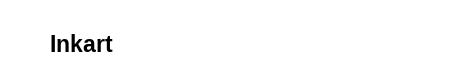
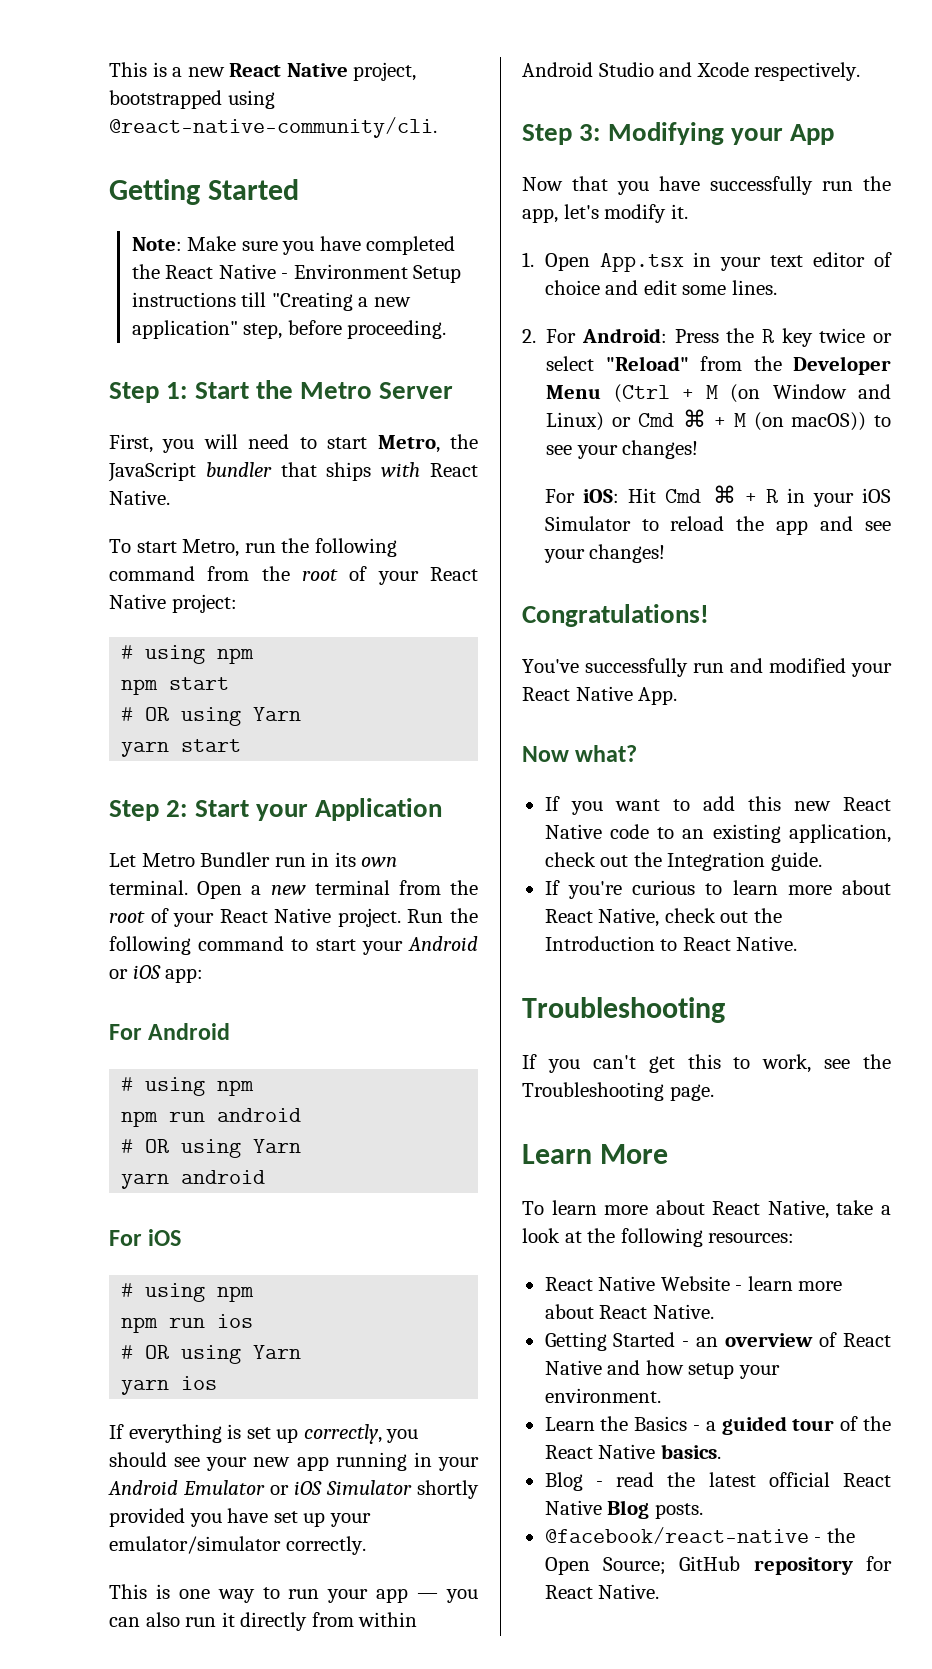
[50,34,113,52] Inkart -> [109,62,417,81] [109,90,275,109] [109,117,437,138] [109,179,300,205] [131,236,456,255] [131,264,462,283] [131,292,411,311] [131,320,447,339] [109,380,454,403] [109,434,478,453] [108,462,479,482] [109,490,170,505] [109,538,397,557] [109,566,478,585] [109,594,237,613] [121,645,255,664] [121,677,230,695] [121,707,302,726] [121,739,242,757] [109,798,443,821] [109,852,398,867] [109,880,478,899] [109,908,478,927] [109,936,478,955] [109,965,204,983] [109,1023,231,1040] [121,1077,255,1096] [121,1108,302,1127] [121,1139,302,1158] [121,1170,266,1189] [109,1229,182,1246] [121,1283,255,1302] [121,1314,254,1333] [121,1345,302,1364] [121,1376,218,1395] [109,1424,419,1444] [109,1452,479,1471] [108,1480,479,1499] [109,1508,371,1527] [109,1536,366,1555] [109,1584,479,1603] [109,1612,418,1631] [522,62,861,81] [522,122,835,145] [522,176,891,195] [522,204,688,223] [522,252,892,272] [544,280,777,295] [522,328,892,347] [546,356,891,375] [546,384,892,403] [546,409,891,431] [546,440,699,459] [544,485,891,507] [544,516,891,535] [543,544,666,563] [522,604,709,627] [522,658,892,677] [522,686,678,705] [522,745,638,762] [544,796,891,815] [544,824,891,843] [544,852,822,871] [544,880,891,899] [544,908,782,927] [544,936,798,951] [522,997,725,1023] [522,1054,891,1073] [522,1082,714,1101] [522,1144,669,1164] [522,1200,891,1219] [522,1228,795,1247] [544,1276,843,1291] [544,1304,714,1319] [544,1332,891,1351] [544,1360,780,1379] [544,1388,661,1403] [544,1416,891,1435] [544,1444,721,1459] [544,1472,891,1491] [544,1500,703,1519] [544,1527,855,1544] [544,1556,892,1575] [544,1584,660,1599] This is a new React Native project, bootstrapped using @react-native-community/cli. // Getting Started // Note: Make sure you have completed the React Native - Environment Setup instructions till "Creating a new application" step, before proceeding. // Step 1: Start the Metro Server // First, you will need to start Metro, the JavaScript bundler that ships with React Native. // To start Metro, run the following command from the root of your React Native project: // # using npm // npm start // # OR using Yarn // yarn start // Step 2: Start your Application // Let Metro Bundler run in its own terminal. Open a new terminal from the root of your React Native project. Run the following command to start your Android or iOS app: // For Android // # using npm // npm run android // # OR using Yarn // yarn android // For iOS // # using npm // npm run ios // # OR using Yarn // yarn ios // If everything is set up correctly, you should see your new app running in your Android Emulator or iOS Simulator shortly provided you have set up your emulator/simulator correctly. // This is one way to run your app — you can also run it directly from within Android Studio and Xcode respectively. // Step 3: Modifying your App // Now that you have successfully run the app, let's modify it. // 1. Open App.tsx in your text editor of choice and edit some lines. // 2. For Android: Press the R key twice or select "Reload" from the Developer Menu (Ctrl + M (on Window and Linux) or Cmd ⌘ + M (on macOS)) to see your changes! // For iOS: Hit Cmd ⌘ + R in your iOS Simulator to reload the app and see your changes! // Congratulations! // You've successfully run and modified your React Native App. // Now what? // If you want to add this new React Native code to an existing application, check out the Integration guide. // If you're curious to learn more about React Native, check out the Introduction to React Native. // Troubleshooting // If you can't get this to work, see the Troubleshooting page. // Learn More // To learn more about React Native, take a look at the following resources: // React Native Website - learn more about React Native. // Getting Started - an overview of React Native and how setup your environment. // Learn the Basics - a guided tour of the React Native basics. // Blog - read the latest official React Native Blog posts. // @facebook/react-native - the Open Source; GitHub repository for React Native.

